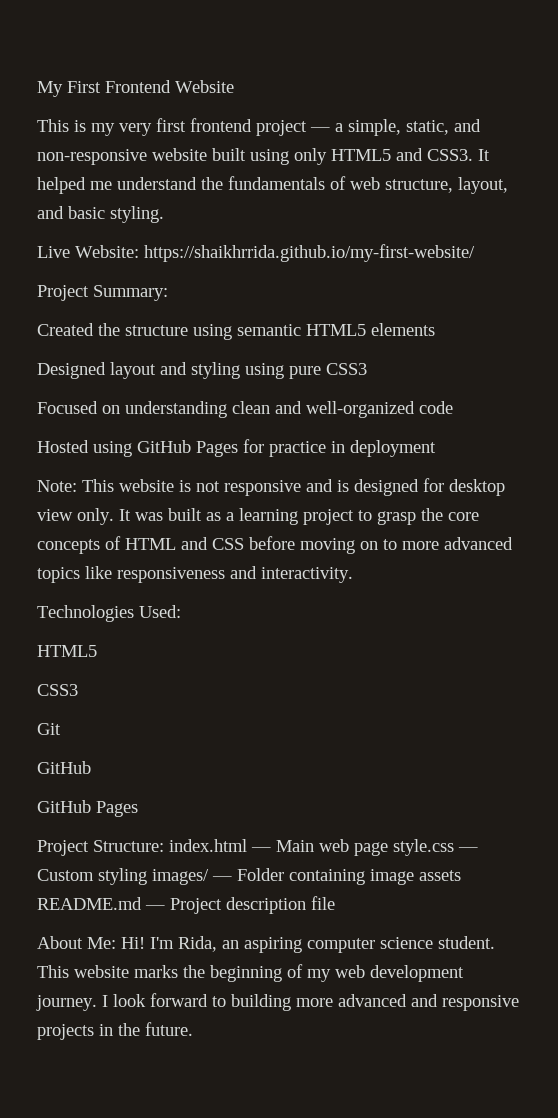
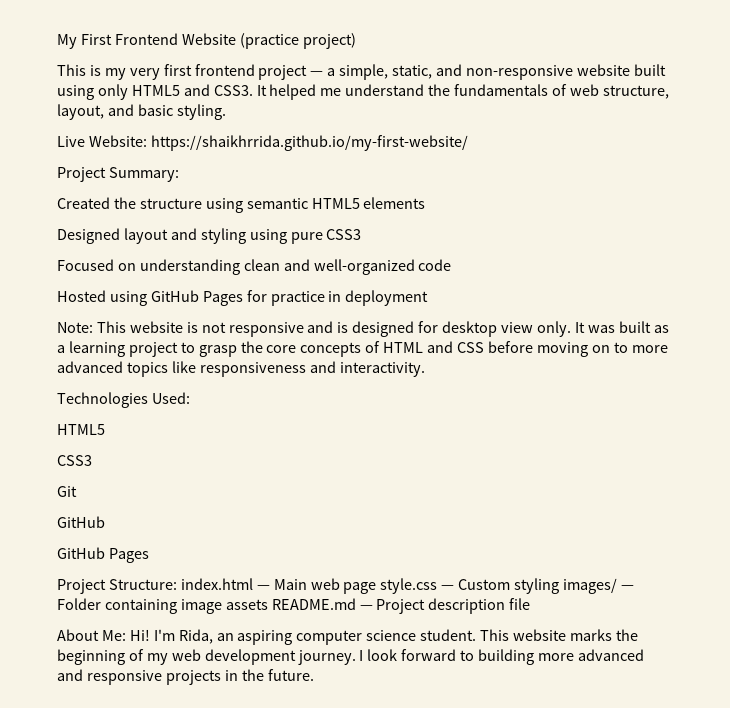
(234, 86) none -> [239,33,356,49] (practice project)

